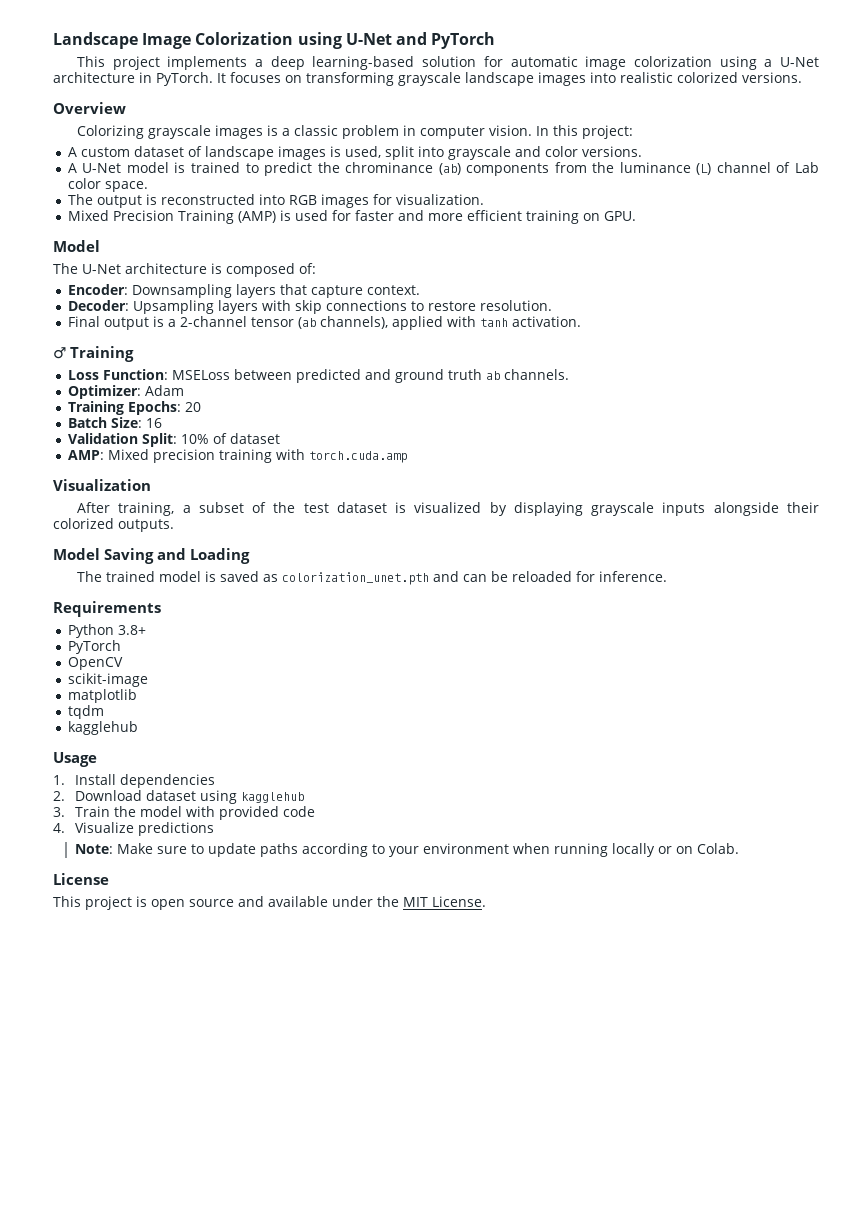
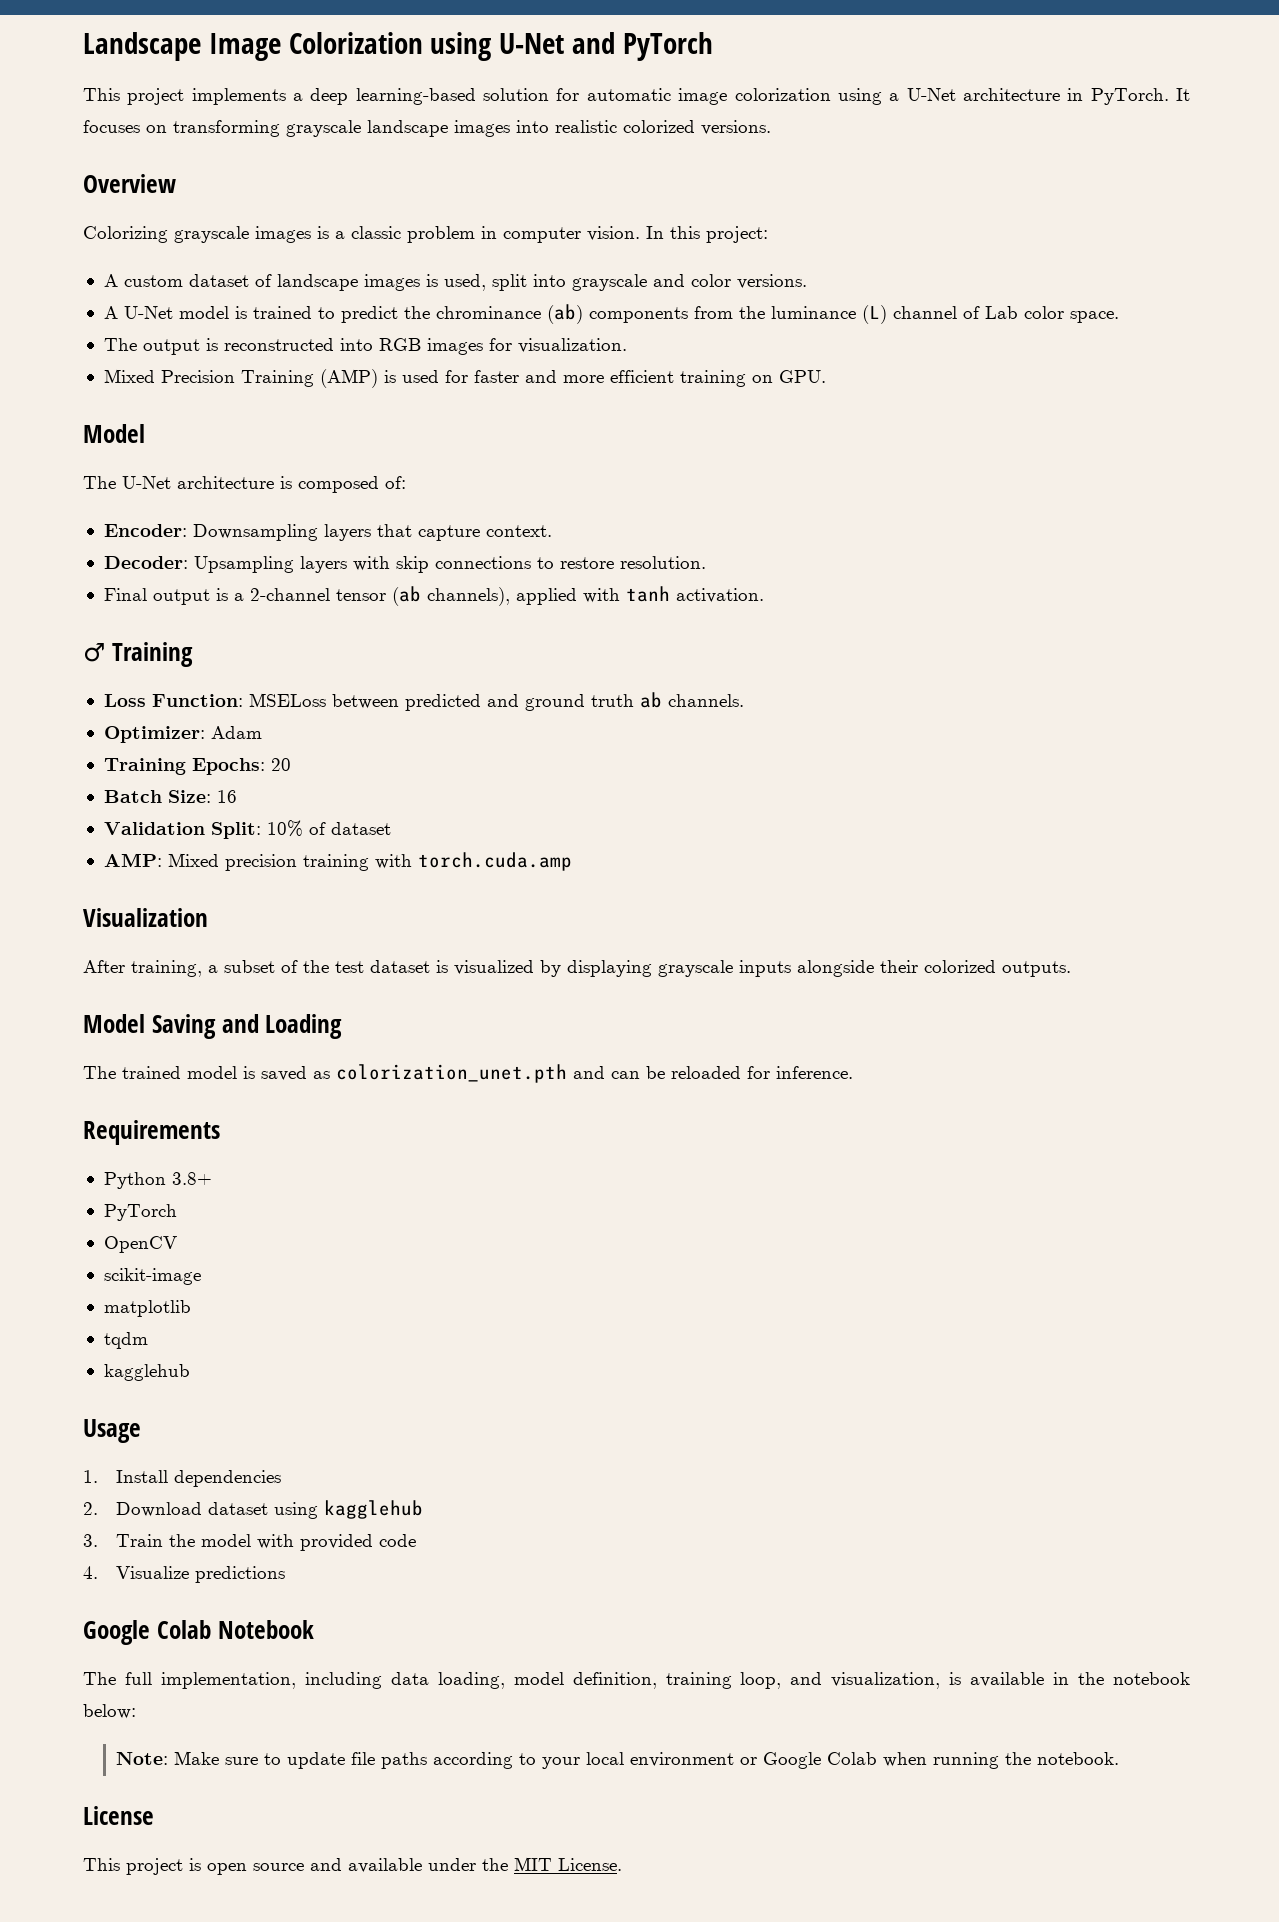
(214, 829) none -> [83,1620,314,1645] [83,1672,1190,1689] [83,1704,136,1719] // Google Colab Notebook // The full implementation, including data loading, model definition, training loop, and visualization, is available in the notebook below:
(256, 850) none -> [351,1752,376,1765] file
[422,843,739,857] environment when running locally or on Colab. -> [586,1752,1120,1769] local environment or Google Colab when running the notebook.

